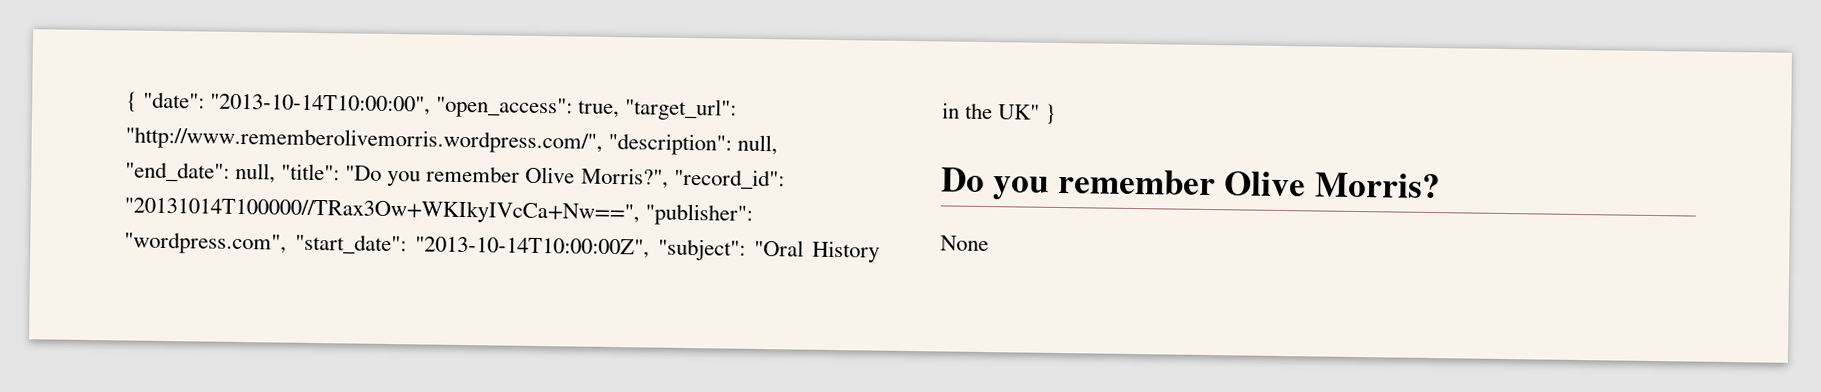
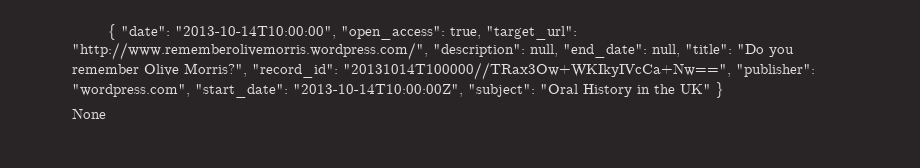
[941,167,1441,200] // Do you remember Olive Morris? -> (724, 90) none

